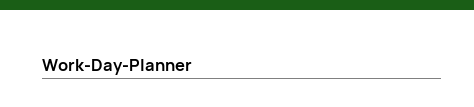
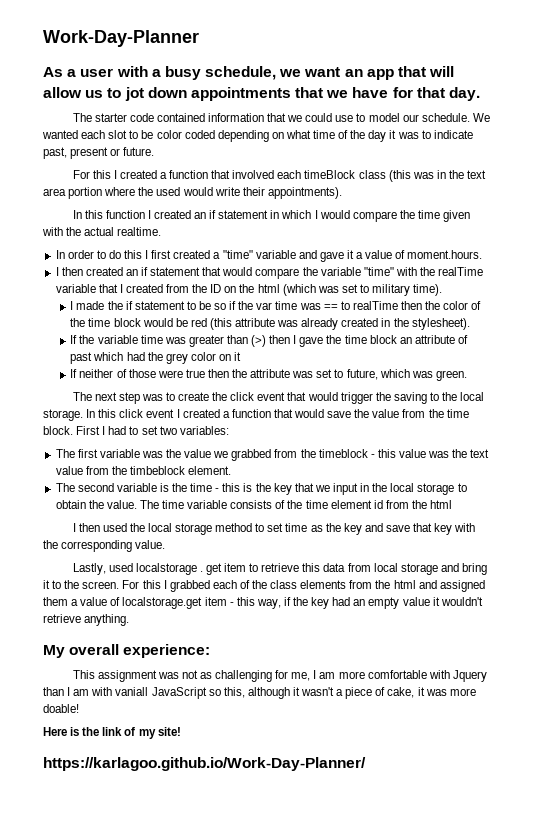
(192, 67) none -> [43,66,455,80] [43,87,481,101] [72,113,490,122] [42,130,473,142] [43,147,155,159] [72,170,487,182] [43,187,342,199] [72,210,471,222] [42,227,162,236] [55,250,483,262] [55,267,484,279] [55,284,443,296] [70,301,482,310] [70,318,470,330] [70,335,468,347] [70,352,242,364] [70,369,467,381] [72,392,485,404] [43,409,469,421] [43,426,229,435] [55,449,490,461] [55,466,232,475] [55,483,467,495] [55,500,453,509] [72,523,476,535] [43,540,166,552] [72,563,487,575] [43,580,485,592] [43,597,483,609] [43,614,130,626] [43,644,211,658] [72,670,487,682] [43,687,476,699] [43,704,79,713] [43,727,181,739] [43,757,366,771] // As a user with a busy schedule, we want an app that will allow us to jot down appointments that we have for that day. // The starter code contained information that we could use to model our schedule. We wanted each slot to be color coded depending on what time of the day it was to indicate past, present or future. // For this I created a function that involved each timeBlock class (this was in the text area portion where the used would write their appointments). // In this function I created an if statement in which I would compare the time given with the actual realtime. // In order to do this I first created a "time" variable and gave it a value of moment.hours. // I then created an if statement that would compare the variable "time" with the realTime variable that I created from the ID on the html (which was set to military time). // I made the if statement to be so if the var time was == to realTime then the color of the time block would be red (this attribute was already created in the stylesheet). // If the variable time was greater than (>) then I gave the time block an attribute of past which had the grey color on it // If neither of those were true then the attribute was set to future, which was green. // The next step was to create the click event that would trigger the saving to the local storage. In this click event I created a function that would save the value from the time block. First I had to set two variables: // The first variable was the value we grabbed from the timeblock - this value was the text value from the timbeblock element. // The second variable is the time - this is the key that we input in the local storage to obtain the value. The time variable consists of the time element id from the html // I then used the local storage method to set time as the key and save that key with the corresponding value. // Lastly, used localstorage . get item to retrieve this data from local storage and bring it to the screen. For this I grabbed each of the class elements from the html and assigned them a value of localstorage.get item - this way, if the key had an empty value it wouldn't retrieve anything. // My overall experience: // This assignment was not as challenging for me, I am more comfortable with Jquery than I am with vaniall JavaScript so this, although it wasn't a piece of cake, it was more doable! // Here is the link of my site! // https://karlagoo.github.io/Work-Day-Planner/

